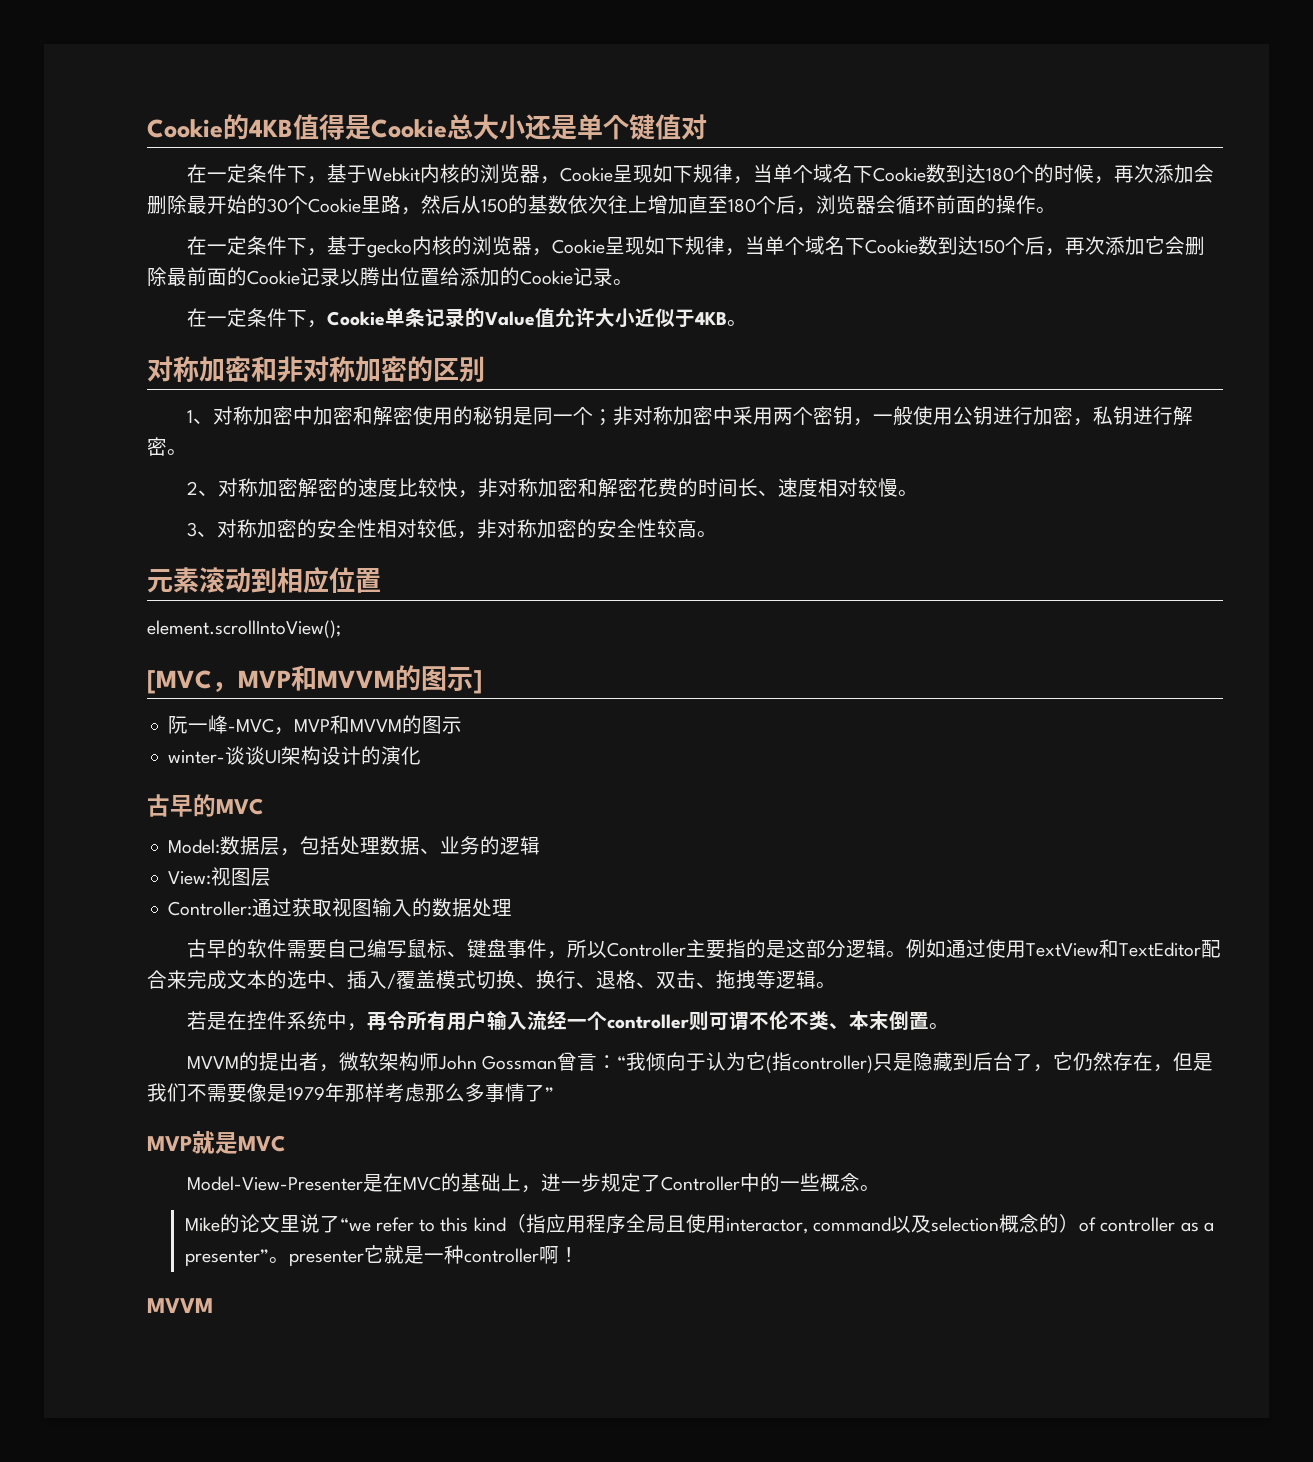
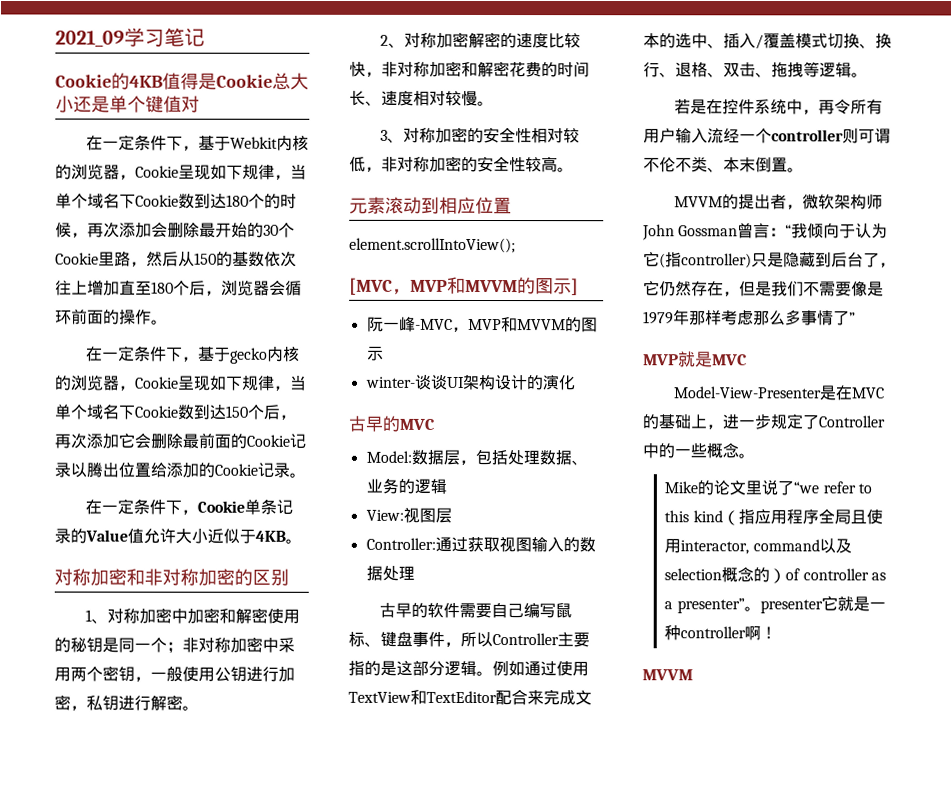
(147, 128) none -> [55,27,205,48] 2021_09学习笔记 //

